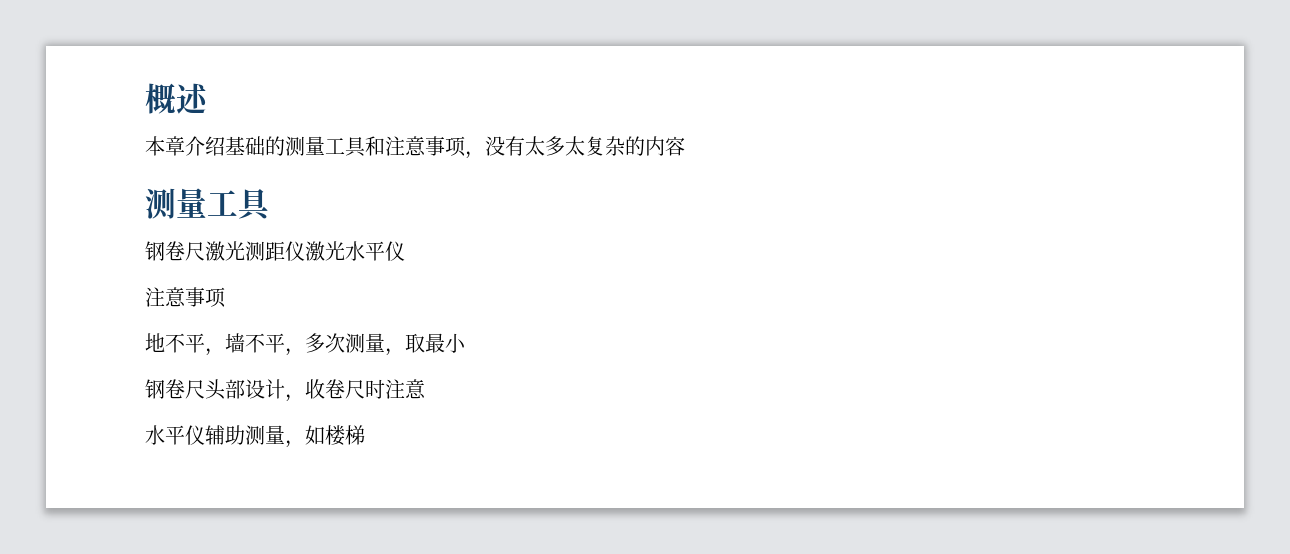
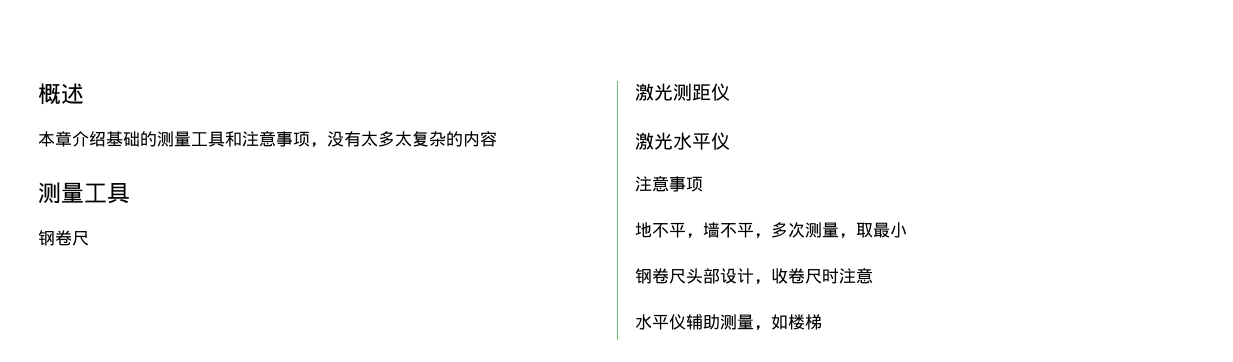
(205, 251) none -> (89, 238) //
(305, 251) none -> (730, 92) //

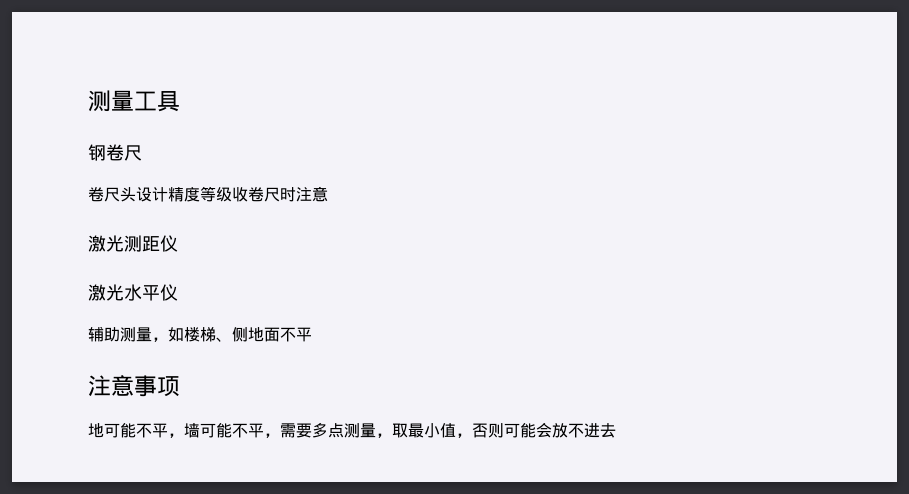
[38,83,84,105] [38,131,497,148] [38,182,130,204] [38,230,89,246] 概述 // 本章介绍基础的测量工具和注意事项，没有太多太复杂的内容 // 测量工具 // 钢卷尺 -> [88,90,180,112] [88,144,142,161] [88,186,328,202] 测量工具 // 钢卷尺 // 卷尺头设计精度等级收卷尺时注意
[635,176,703,192] [635,222,907,239] [635,268,873,285] [635,314,822,331] 注意事项 // 地不平，墙不平，多次测量，取最小 // 钢卷尺头部设计，收卷尺时注意 // 水平仪辅助测量，如楼梯 -> [88,326,312,342] [88,375,180,397] [88,422,616,438] 辅助测量，如楼梯、侧地面不平 // 注意事项 // 地可能不平，墙可能不平，需要多点测量，取最小值，否则可能会放不进去

